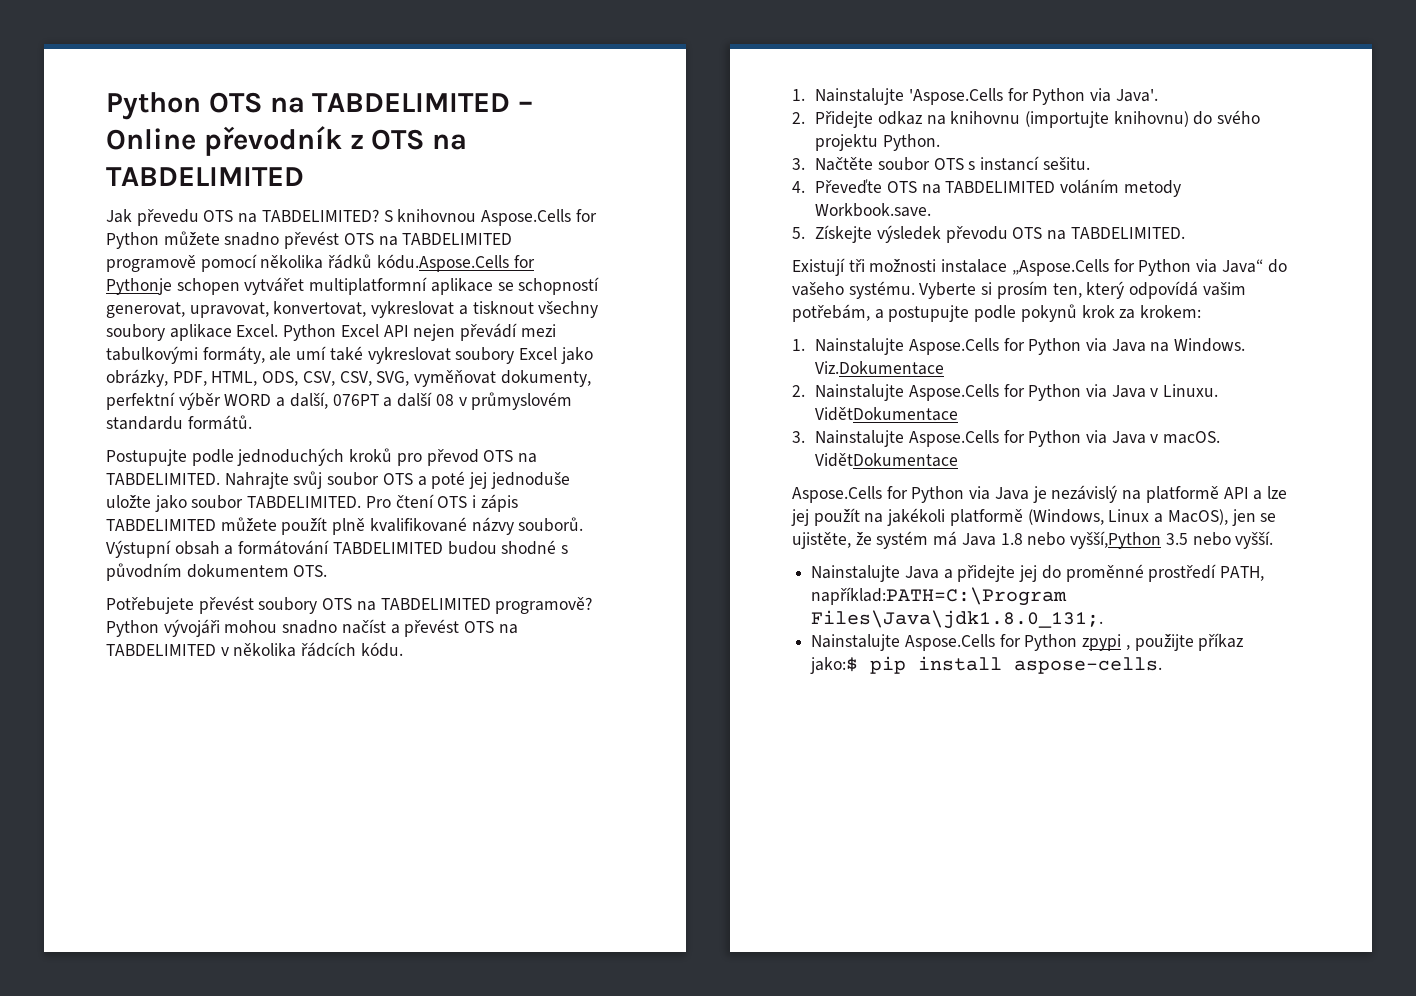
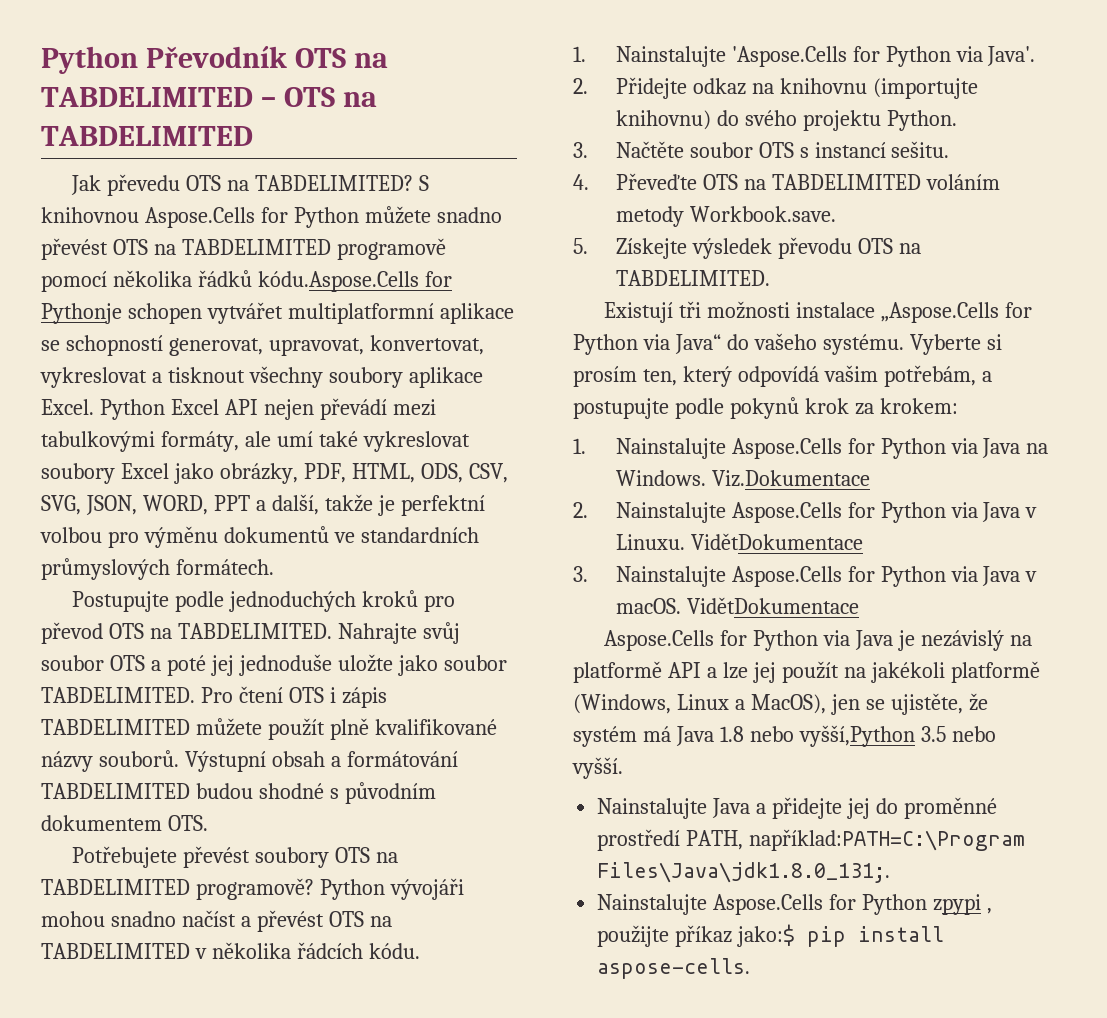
[106,92,201,120] Python -> [41,46,288,74] Python Převodník
[106,126,364,156] Online převodník z -> (277, 102) none
[339,370,591,387] [106,392,573,410] [106,415,252,430] CSV, SVG, vyměňovat dokumenty, perfektní výběr WORD a další, 076PT a další 08 v průmyslovém standardu formátů. -> [41,494,485,516] [40,526,479,548] [41,558,274,580] SVG, JSON, WORD, PPT a další, takže je perfektní volbou pro výměnu dokumentů ve standardních průmyslových formátech.

